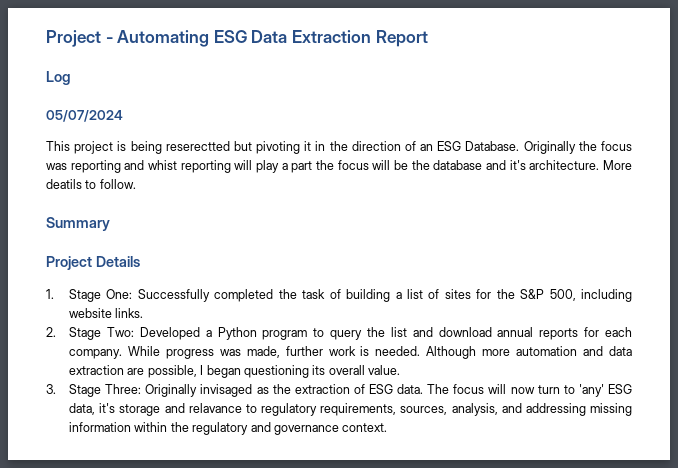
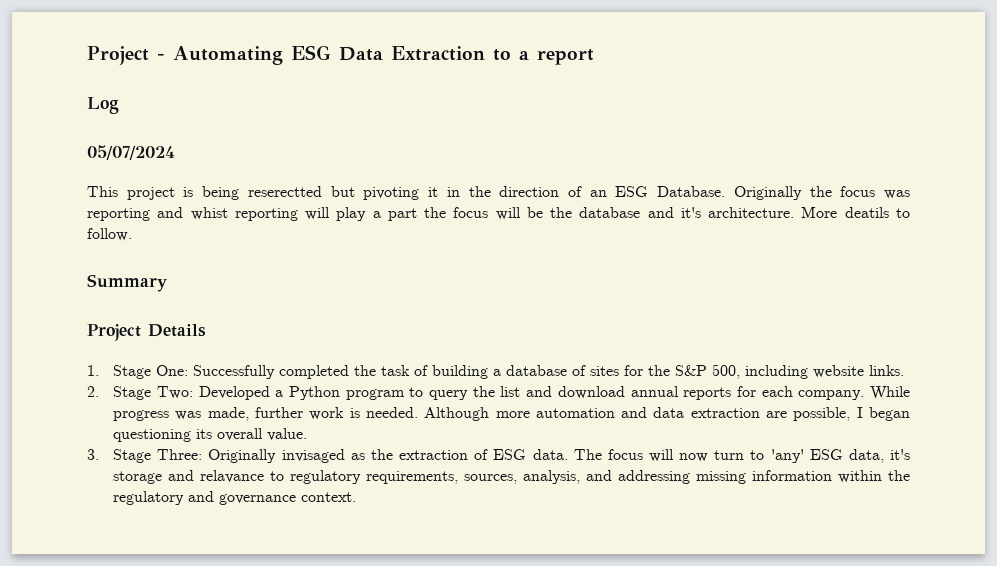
[375,30,428,47] Report -> [493,49,594,65] to a report
[406,289,423,299] list -> [506,365,568,376] database

